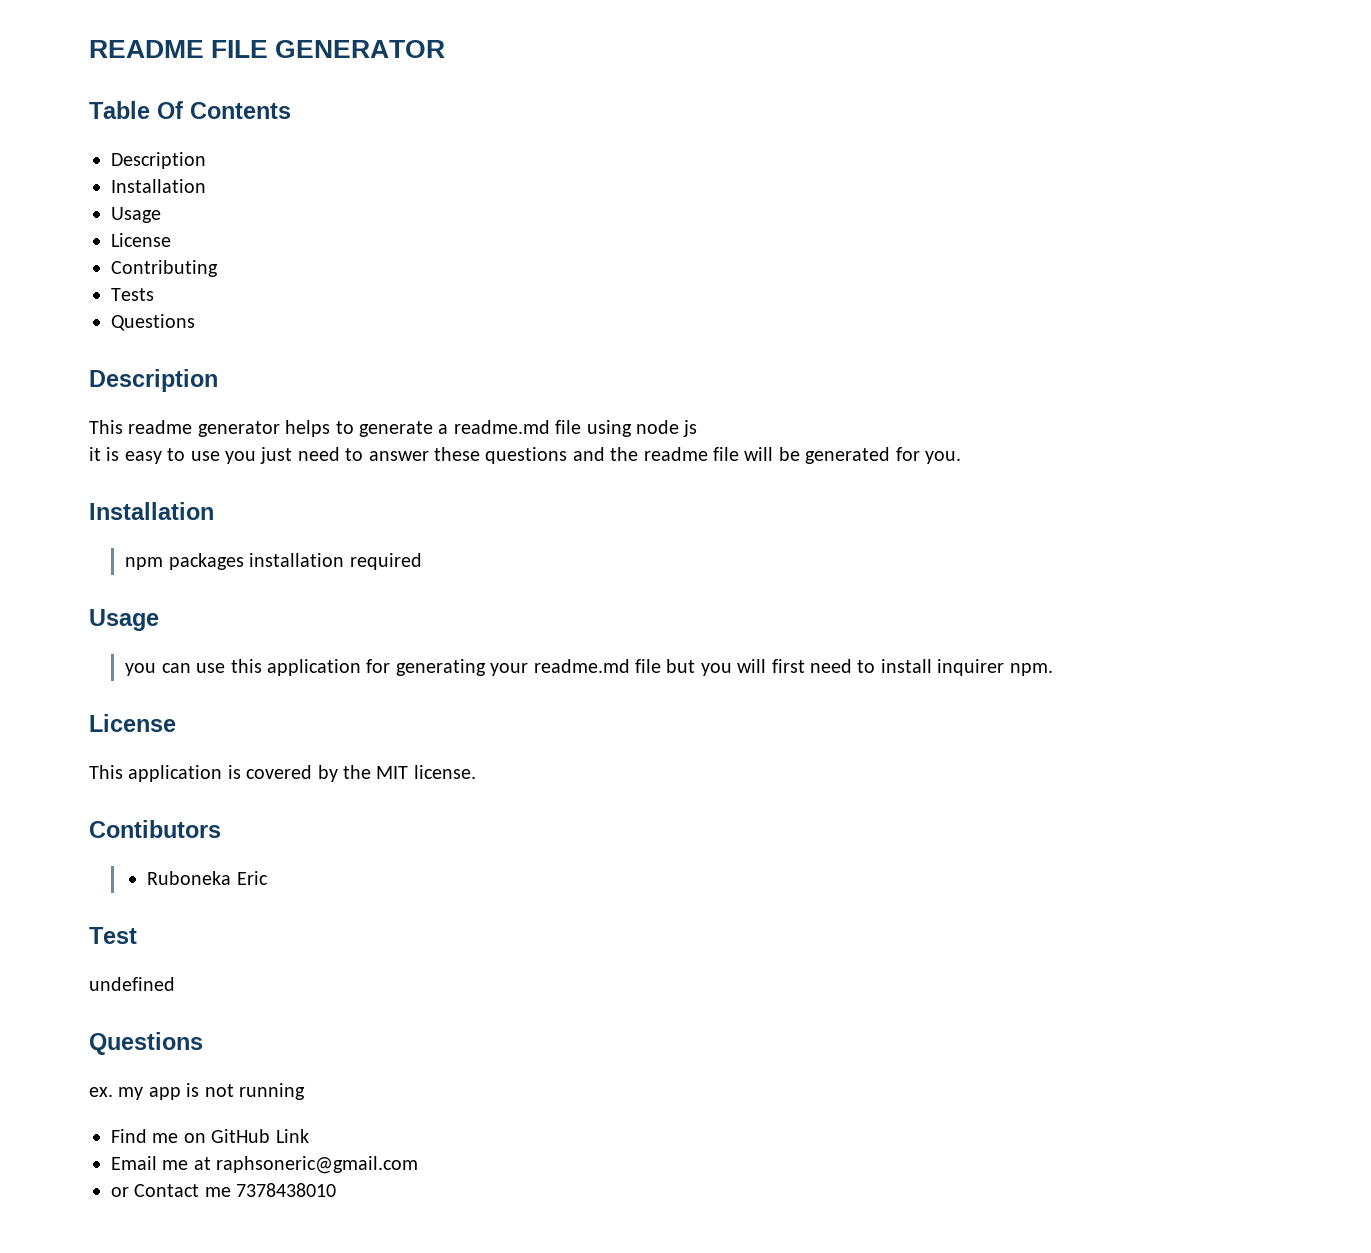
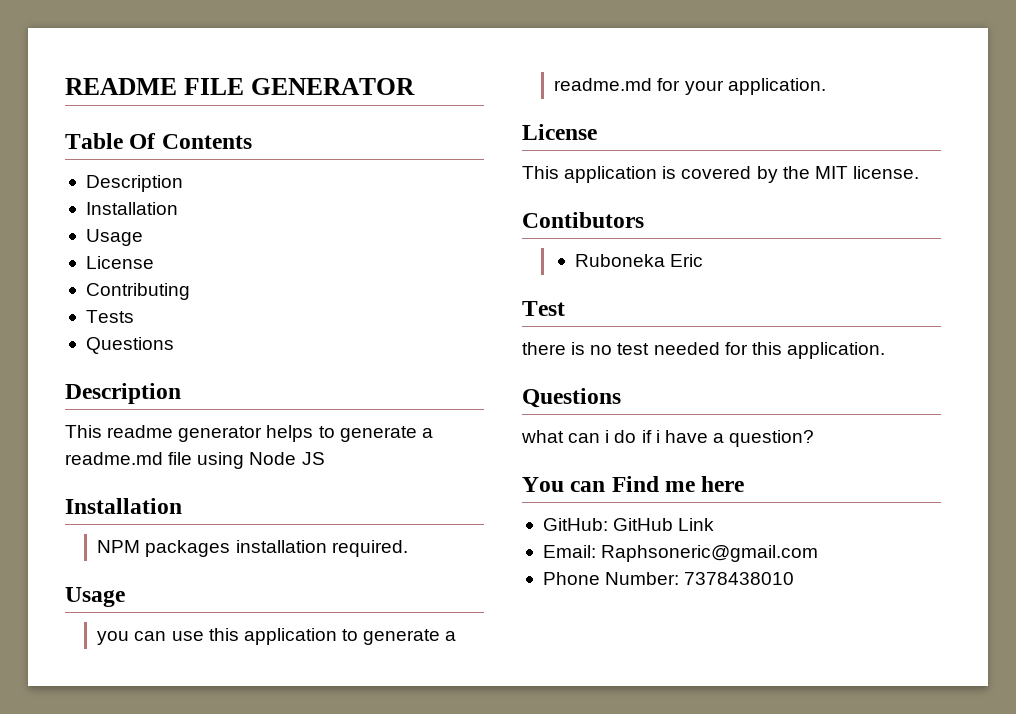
[635,420,698,437] [89,447,961,464] [89,502,214,520] [125,557,164,570] node js // it is easy to use you just need to answer these questions and the readme file will be generated for you. // Installation // npm -> [249,452,325,465] [65,498,182,514] [97,540,141,553] Node JS // Installation // NPM
[349,553,422,570] required -> [331,540,408,557] required.
[366,659,1053,676] for generating your readme.md file but you will first need to install inquirer npm. -> [341,629,457,645] [554,78,826,95] to generate a readme.md for your application.
[89,977,175,991] [89,1032,203,1055] [89,1083,305,1100] [111,1129,309,1143] [111,1156,419,1174] [111,1184,231,1197] undefined // Questions // ex. my app is not running // Find me on GitHub Link // Email me at raphsoneric@gmail.com // or Contact me -> [522,342,885,359] [522,388,621,408] [521,430,815,447] [522,476,745,492] [542,518,715,531] [542,545,819,562] [542,572,680,585] there is no test needed for this application. // Questions // what can i do if i have a question? // You can Find me here // GitHub: GitHub Link // Email: Raphsoneric@gmail.com // Phone Number:

